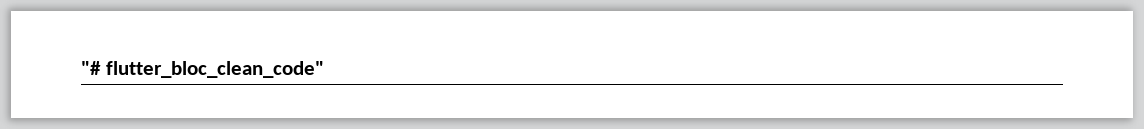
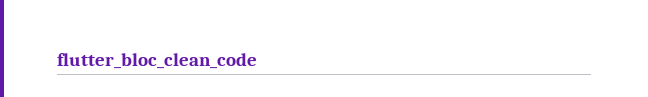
[81,61,324,78] "# flutter_bloc_clean_code" -> [57,53,257,69] flutter_bloc_clean_code

